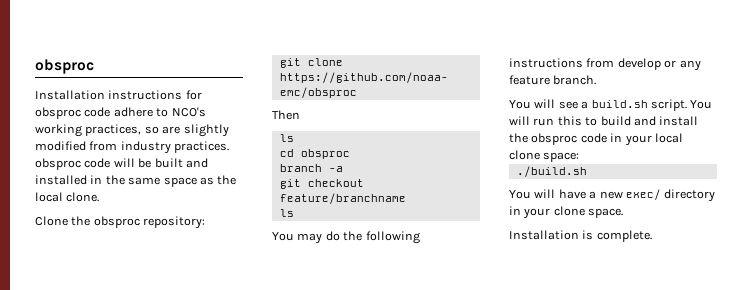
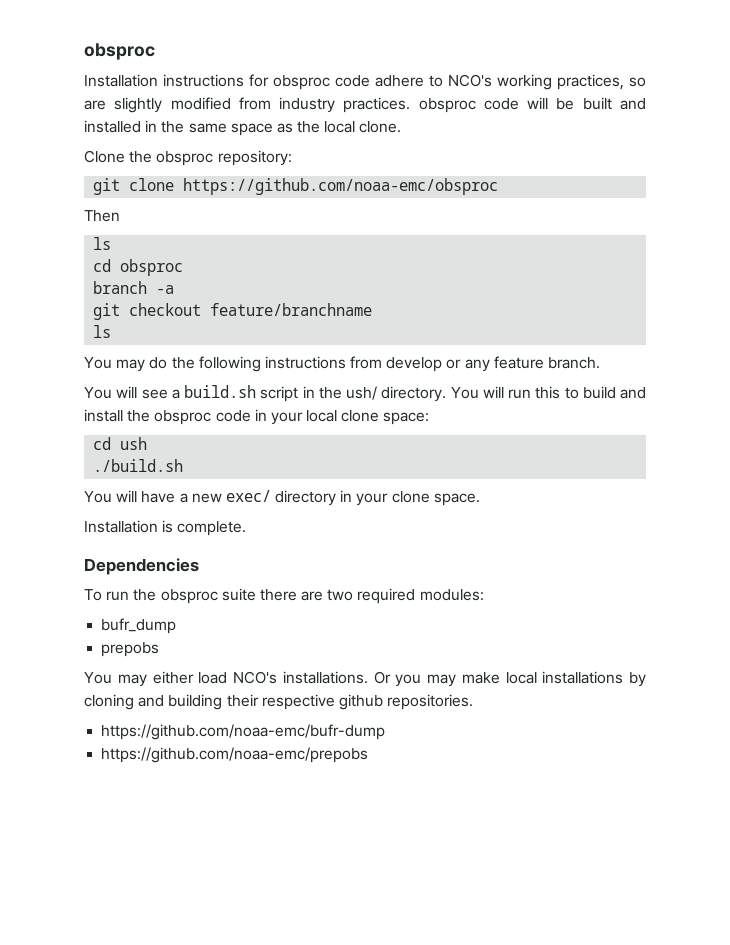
[650,99,687,111] script. -> [260,386,447,402] script in the ush/ directory.
(580, 157) none -> [93,437,148,450] // cd ush
(652, 236) none -> [84,558,199,575] [84,588,484,604] [101,618,177,634] [101,642,160,657] [84,671,646,687] [84,694,474,710] [101,724,386,740] [101,747,369,763] // Dependencies // To run the obsproc suite there are two required modules: // bufr_dump // prepobs // You may either load NCO's installations. Or you may make local installations by cloning and building their respective github repositories. // https://github.com/noaa-emc/bufr-dump // https://github.com/noaa-emc/prepobs

